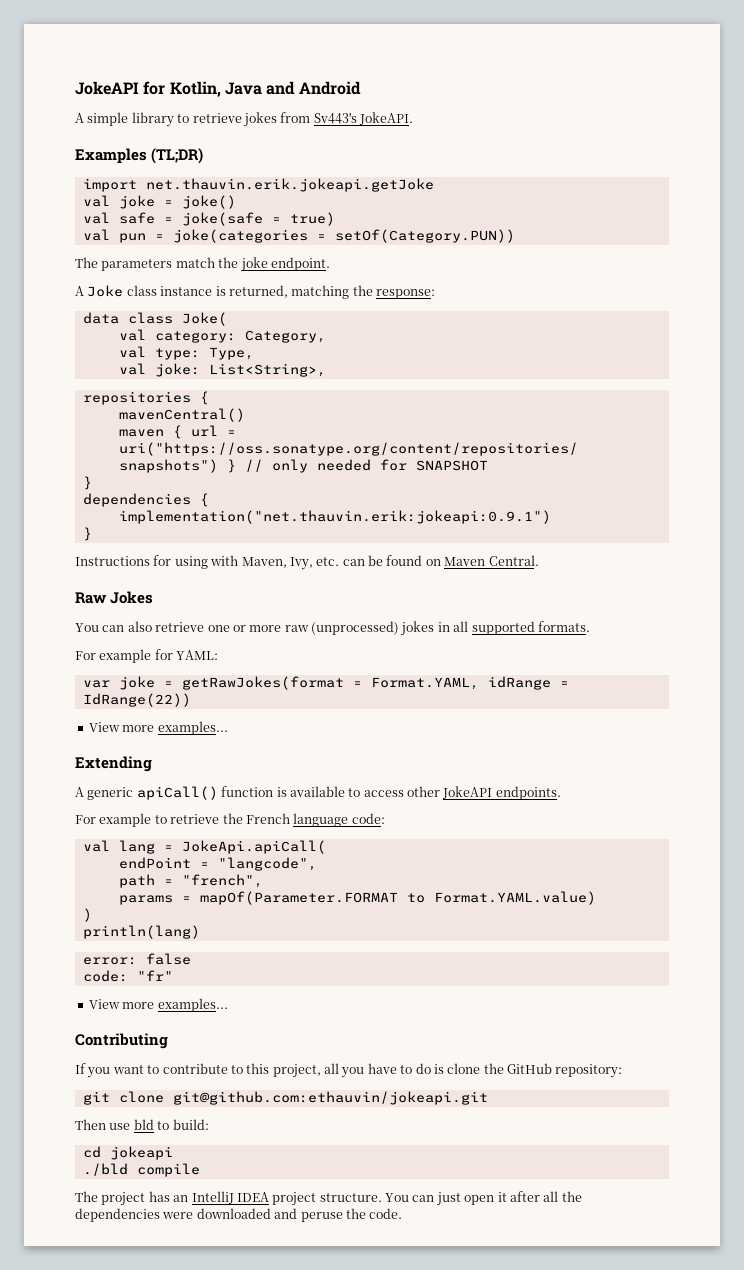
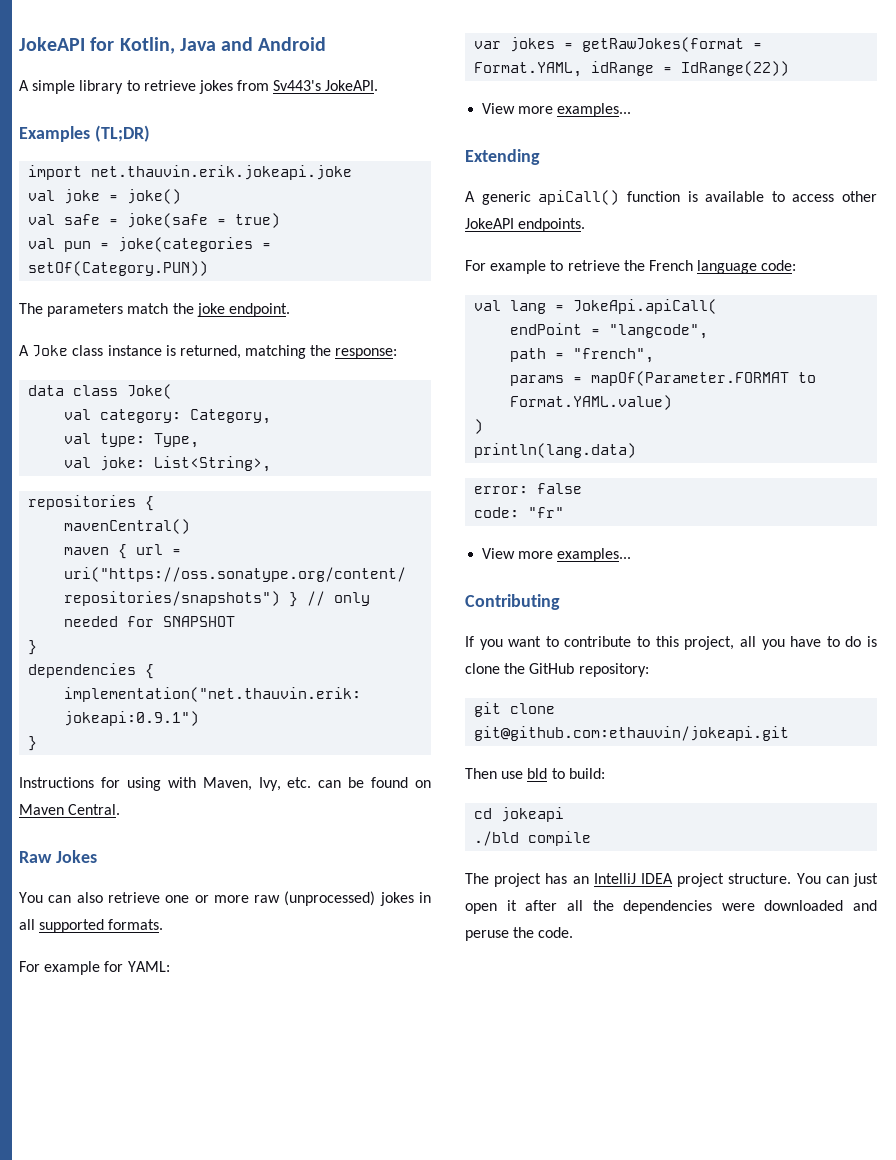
[145,178,434,192] net.thauvin.erik.jokeapi.getJoke -> [91,165,353,180] net.thauvin.erik.jokeapi.joke
[118,676,155,690] joke -> [510,37,556,52] jokes
[82,925,200,939] println(lang) -> [474,443,637,458] println(lang.data)

